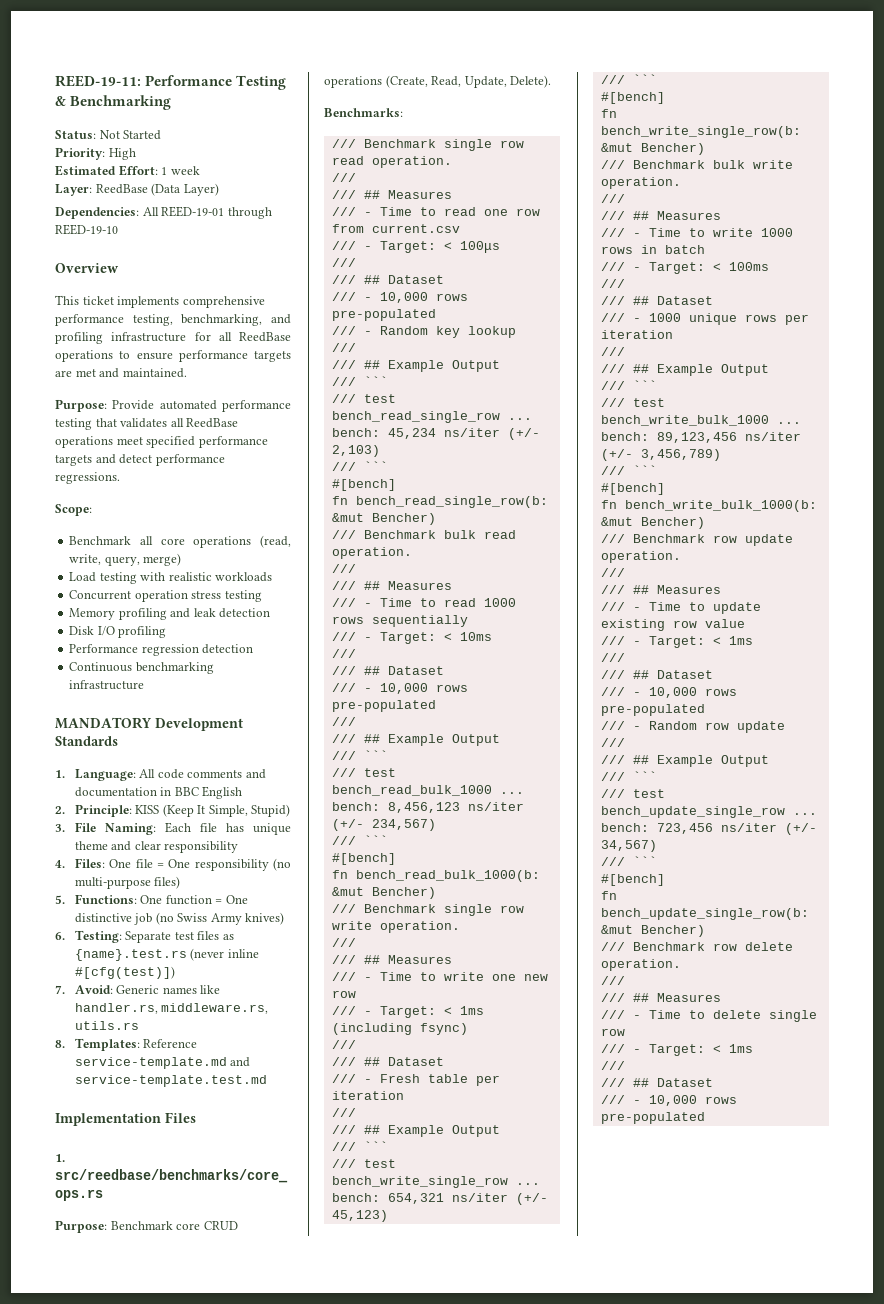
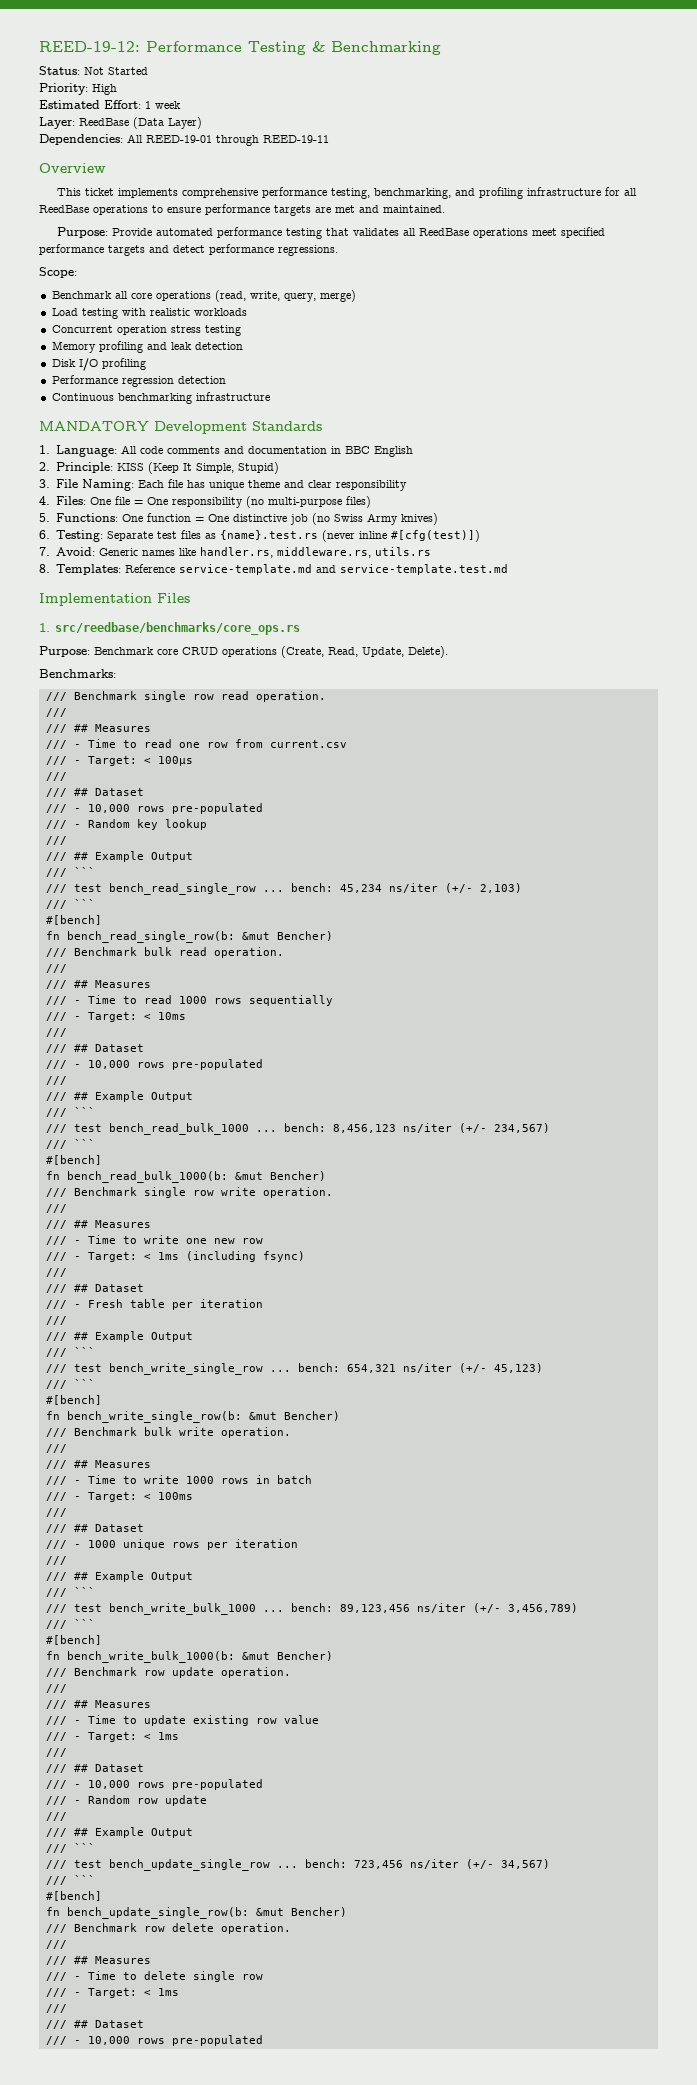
[55,75,141,87] REED-19-11: -> [39,41,140,52] REED-19-12:
[55,224,118,235] REED-19-10 -> [263,135,329,143] REED-19-11

